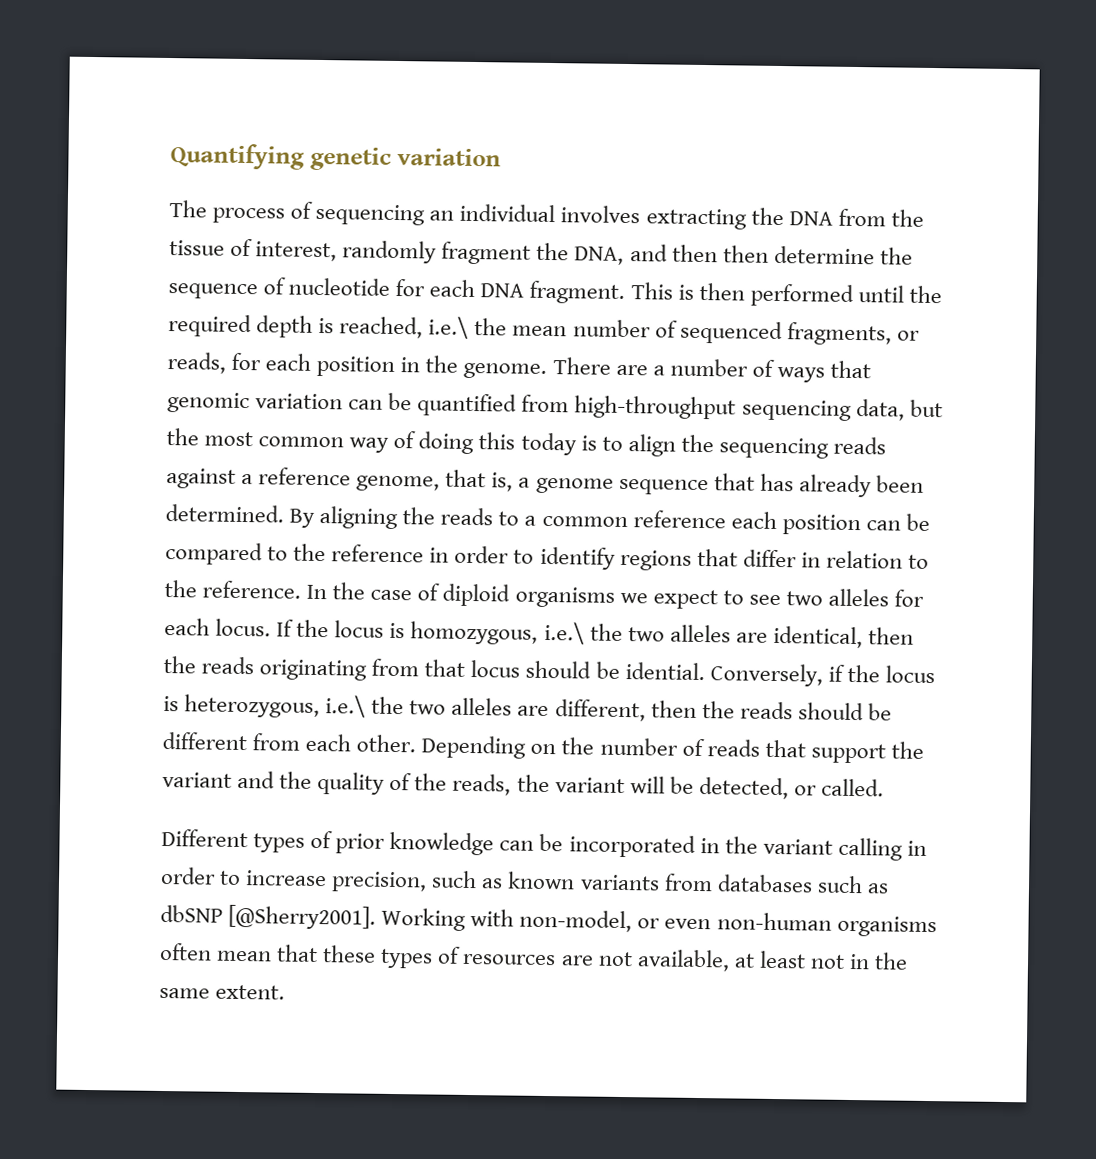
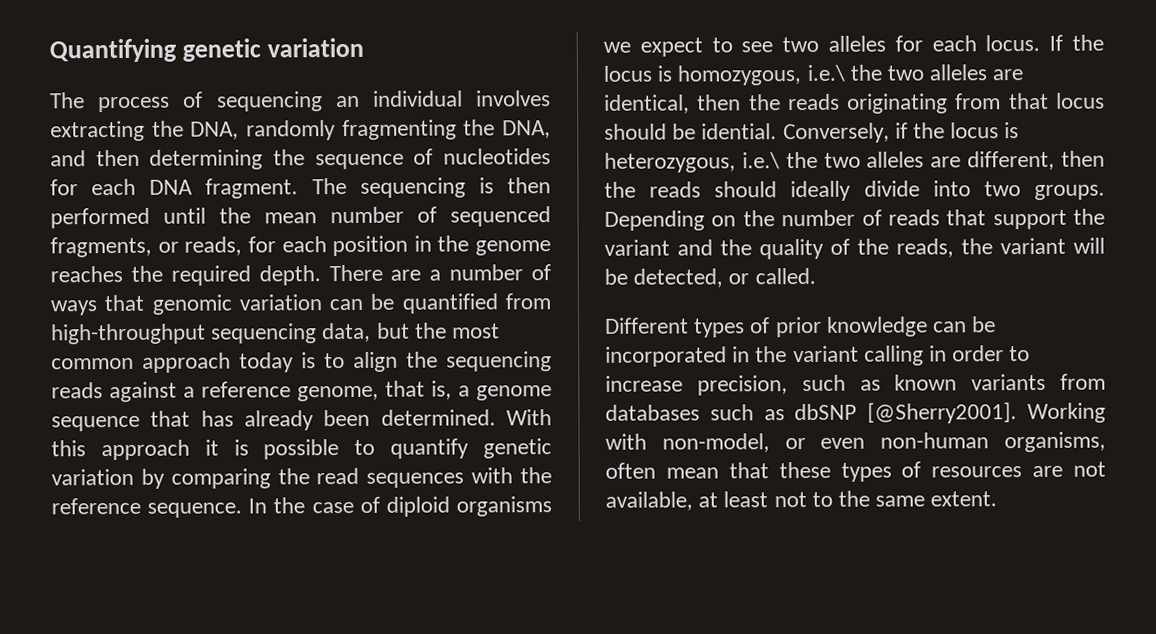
[788,208,924,227] [169,238,532,265] DNA from the tissue of interest, randomly fragment -> [190,119,457,141] DNA, randomly fragmenting
[722,245,875,265] then determine -> [149,149,264,170] determining
[288,277,391,296] nucleotide -> [443,148,551,165] nucleotides
[630,282,673,300] This -> [311,177,466,198] The sequencing
[168,314,508,339] required depth is reached, i.e.\ the -> (251, 215) none
[463,362,548,379] genome. -> [475,240,551,256] [50,265,321,286] genome reaches the required depth.
[349,430,516,455] way of doing this -> [142,352,231,373] approach
[289,506,930,536] [165,541,929,571] [164,579,302,599] By aligning the reads to a common reference each position can be compared to the reference in order to identify regions that differ in relation to the reference. -> [505,409,552,426] [51,438,552,461] [51,467,552,489] [51,497,243,518] With this approach it is possible to quantify genetic variation by comparing the read sequences with the reference sequence.
[867,703,892,721] [162,731,417,753] be different from each other. -> [790,180,1105,202] ideally divide into two groups.
[836,915,937,938] organisms -> [1004,431,1106,453] organisms,
[848,953,870,970] in -> [811,491,833,507] to

